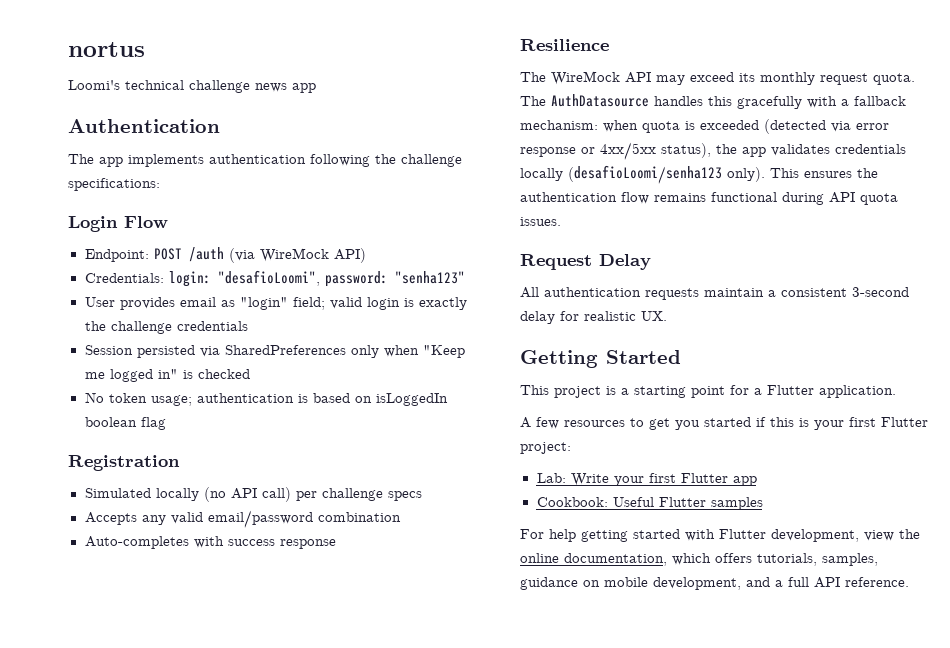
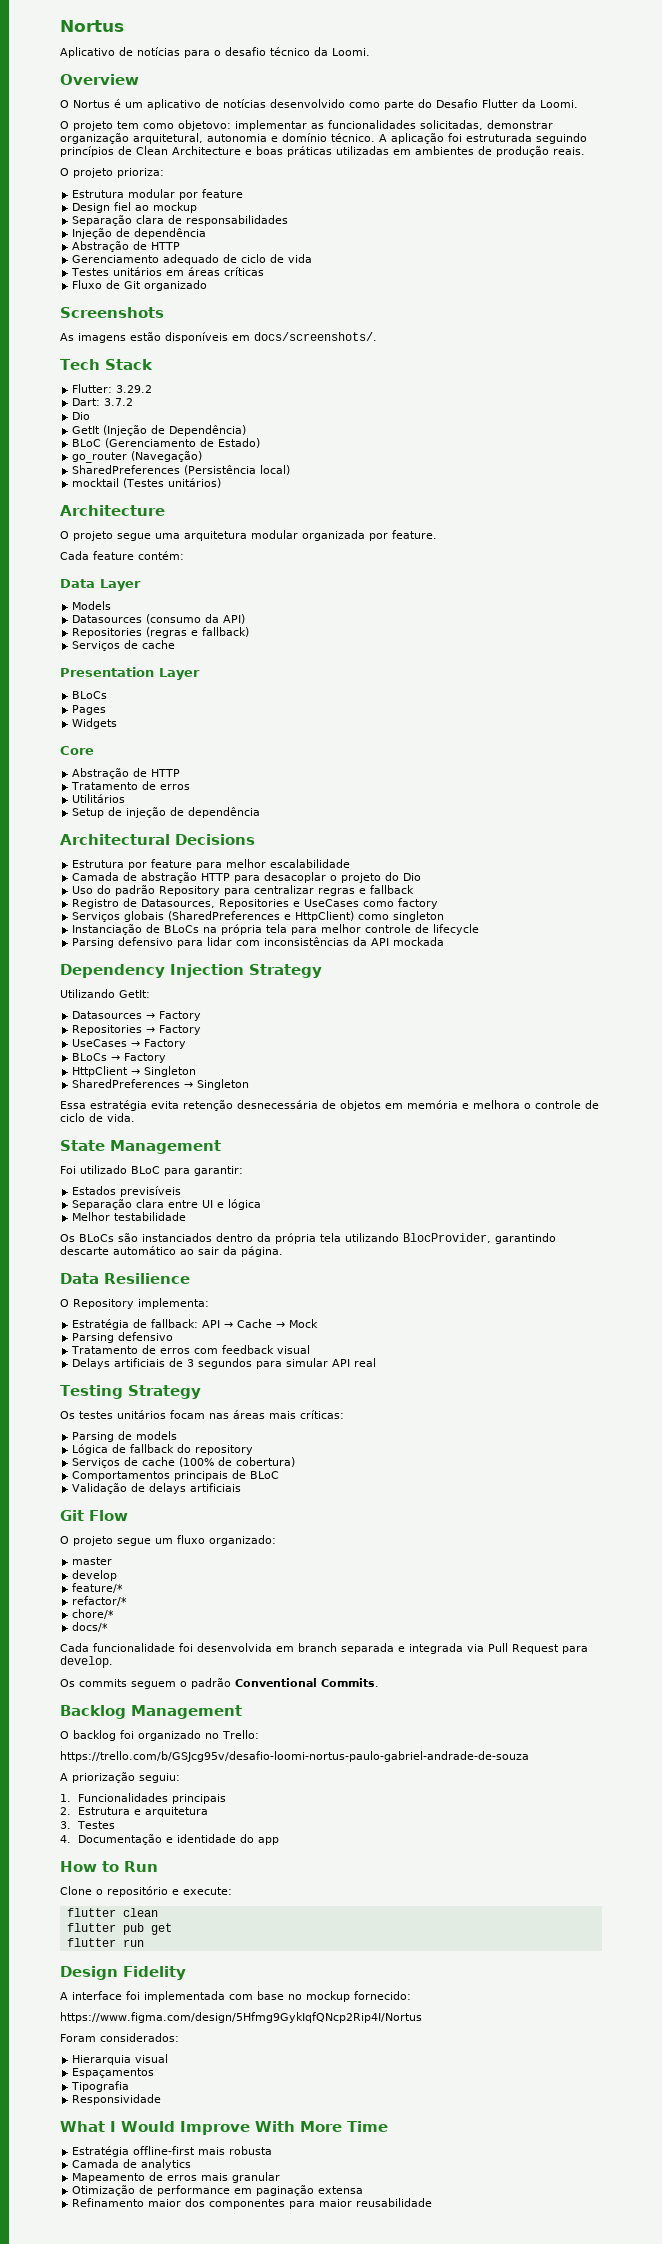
[68,42,145,57] [68,80,316,93] [68,119,220,133] [68,154,462,167] [68,178,160,191] [68,216,168,232] [84,247,366,263] [84,270,465,287] [84,297,467,310] [84,321,248,334] [84,345,465,358] [84,369,250,382] [84,392,448,406] [84,417,166,430] [68,455,180,471] [84,487,422,502] [84,510,401,528] [84,536,336,549] [520,39,609,51] [520,71,915,85] [520,94,906,109] [520,119,889,134] [520,142,906,160] [520,165,878,184] [520,192,898,205] [520,217,561,226] [520,254,651,270] [520,287,909,300] [520,311,667,324] [520,350,681,368] [520,385,896,398] [520,417,928,430] [520,442,571,454] [536,473,757,486] [536,497,763,510] [520,529,920,542] [520,553,878,566] [520,577,909,590] nortus // Loomi's technical challenge news app // Authentication // The app implements authentication following the challenge specifications: // Login Flow // Endpoint: POST /auth (via WireMock API) // Credentials: login: "desafioLoomi", password: "senha123" // User provides email as "login" field; valid login is exactly the challenge credentials // Session persisted via SharedPreferences only when "Keep me logged in" is checked // No token usage; authentication is based on isLoggedIn boolean flag // Registration // Simulated locally (no API call) per challenge specs // Accepts any valid email/password combination // Auto-completes with success response // Resilience // The WireMock API may exceed its monthly request quota. The AuthDatasource handles this gracefully with a fallback mechanism: when quota is exceeded (detected via error response or 4xx/5xx status), the app validates credentials locally (desafioLoomi/senha123 only). This ensures the authentication flow remains functional during API quota issues. // Request Delay // All authentication requests maintain a consistent 3-second delay for realistic UX. // Getting Started // This project is a starting point for a Flutter application. // A few resources to get you started if this is your first Flutter project: // Lab: Write your first Flutter app // Cookbook: Useful Flutter samples // For help getting started with Flutter development, view the online documentation, which offers tutorials, samples, guidance on mobile development, and a full API reference. -> [60,20,124,32] [60,47,370,58] [60,74,139,85] [60,99,578,110] [60,120,553,131] [60,133,587,144] [60,146,585,157] [60,168,164,178] [72,189,244,200] [72,202,198,213] [72,215,289,226] [72,228,207,239] [72,241,181,252] [72,254,313,265] [71,267,265,276] [72,280,208,291] [60,307,164,318] [60,332,377,343] [60,359,153,370] [72,384,153,393] [72,398,134,406] [72,412,91,420] [72,425,247,436] [72,438,261,448] [72,451,203,463] [72,465,291,475] [72,478,222,488] [60,505,165,516] [60,530,437,541] [60,551,184,560] [60,579,141,591] [72,601,112,610] [72,614,246,624] [72,627,250,638] [72,640,176,651] [60,667,200,680] [72,691,108,699] [72,705,107,715] [72,718,118,729] [60,746,94,755] [72,768,181,779] [71,781,191,790] [72,794,126,803] [72,807,261,818] [60,834,255,845] [72,859,351,870] [72,872,422,883] [72,885,415,896] [72,898,439,909] [72,911,445,922] [72,924,480,935] [72,937,445,948] [60,964,322,978] [60,989,150,998] [72,1011,202,1021] [72,1025,202,1035] [72,1039,187,1049] [72,1053,167,1063] [72,1066,197,1077] [72,1079,250,1090] [60,1100,599,1111] [60,1113,135,1122] [60,1140,221,1154] [60,1165,243,1176] [72,1186,182,1197] [72,1199,262,1210] [72,1212,187,1221] [60,1233,556,1244] [60,1246,283,1257] [60,1273,190,1284] [60,1298,209,1309] [72,1319,319,1330] [72,1332,174,1343] [71,1345,311,1354] [72,1358,377,1369] [60,1385,201,1399] [60,1410,344,1419] [72,1431,178,1442] [72,1444,254,1455] [72,1457,296,1468] [72,1470,280,1481] [72,1483,242,1494] [60,1510,128,1521] [60,1535,276,1546] [72,1557,113,1565] [72,1570,118,1581] [72,1583,124,1593] [72,1596,128,1606] [72,1609,115,1619] [72,1622,109,1632] [60,1643,588,1654] [60,1656,113,1668] [60,1678,379,1689] [60,1705,242,1719] [60,1730,259,1741] [60,1751,529,1762] [60,1772,180,1783] [60,1793,226,1804] [60,1807,208,1817] [60,1821,115,1829] [60,1834,279,1845] [60,1861,158,1872] [60,1886,232,1897] [66,1908,158,1917] [66,1923,172,1935] [66,1938,144,1947] [60,1966,186,1980] [60,1991,411,2002] [60,2012,422,2023] [60,2033,179,2042] [72,2054,169,2065] [72,2068,155,2078] [71,2081,130,2092] [72,2094,162,2105] [60,2121,388,2135] [72,2146,273,2157] [72,2159,192,2170] [72,2172,281,2183] [72,2185,364,2196] [72,2198,433,2209] Nortus // Aplicativo de notícias para o desafio técnico da Loomi. // Overview // O Nortus é um aplicativo de notícias desenvolvido como parte do Desafio Flutter da Loomi. // O projeto tem como objetovo: implementar as funcionalidades solicitadas, demonstrar organização arquitetural, autonomia e domínio técnico. A aplicação foi estruturada seguindo princípios de Clean Architecture e boas práticas utilizadas em ambientes de produção reais. // O projeto prioriza: // Estrutura modular por feature // Design fiel ao mockup // Separação clara de responsabilidades // Injeção de dependência // Abstração de HTTP // Gerenciamento adequado de ciclo de vida // Testes unitários em áreas críticas // Fluxo de Git organizado // Screenshots // As imagens estão disponíveis em docs/screenshots/. // Tech Stack // Flutter: 3.29.2 // Dart: 3.7.2 // Dio // GetIt (Injeção de Dependência) // BLoC (Gerenciamento de Estado) // go_router (Navegação) // SharedPreferences (Persistência local) // mocktail (Testes unitários) // Architecture // O projeto segue uma arquitetura modular organizada por feature. // Cada feature contém: // Data Layer // Models // Datasources (consumo da API) // Repositories (regras e fallback) // Serviços de cache // Presentation Layer // BLoCs // Pages // Widgets // Core // Abstração de HTTP // Tratamento de erros // Utilitários // Setup de injeção de dependência // Architectural Decisions // Estrutura por feature para melhor escalabilidade // Camada de abstração HTTP para desacoplar o projeto do Dio // Uso do padrão Repository para centralizar regras e fallback // Registro de Datasources, Repositories e UseCases como factory // Serviços globais (SharedPreferences e HttpClient) como singleton // Instanciação de BLoCs na própria tela para melhor controle de lifecycle // Parsing defensivo para lidar com inconsistências da API mockada // Dependency Injection Strategy // Utilizando GetIt: // Datasources → Factory // Repositories → Factory // UseCases → Factory // BLoCs → Factory // HttpClient → Singleton // SharedPreferences → Singleton // Essa estratégia evita retenção desnecessária de objetos em memória e melhora o controle de ciclo de vida. // State Management // Foi utilizado BLoC para garantir: // Estados previsíveis // Separação clara entre UI e lógica // Melhor testabilidade // Os BLoCs são instanciados dentro da própria tela utilizando BlocProvider, garantindo descarte automático ao sair da página. // Data Resilience // O Repository implementa: // Estratégia de fallback: API → Cache → Mock // Parsing defensivo // Tratamento de erros com feedback visual // Delays artificiais de 3 segundos para simular API real // Testing Strategy // Os testes unitários focam nas áreas mais críticas: // Parsing de models // Lógica de fallback do repository // Serviços de cache (100% de cobertura) // Comportamentos principais de BLoC // Validação de delays artificiais // Git Flow // O projeto segue um fluxo organizado: // master // develop // feature/* // refactor/* // chore/* // docs/* // Cada funcionalidade foi desenvolvida em branch separada e integrada via Pull Request para develop. // Os commits seguem o padrão Conventional Commits. // Backlog Management // O backlog foi organizado no Trello: // https://trello.com/b/GSJcg95v/desafio-loomi-nortus-paulo-gabriel-andrade-de-souza // A priorização seguiu: // 1. Funcionalidades principais // 2. Estrutura e arquitetura // 3. Testes // 4. Documentação e identidade do app // How to Run // Clone o repositório e execute: // flutter clean // flutter pub get // flutter run // Design Fidelity // A interface foi implementada com base no mockup fornecido: // https://www.figma.com/design/5Hfmg9GykIqfQNcp2Rip4I/Nortus // Foram considerados: // Hierarquia visual // Espaçamentos // Tipografia // Responsividade // What I Would Improve With More Time // Estratégia offline-first mais robusta // Camada de analytics // Mapeamento de erros mais granular // Otimização de performance em paginação extensa // Refinamento maior dos componentes para maior reusabilidade

